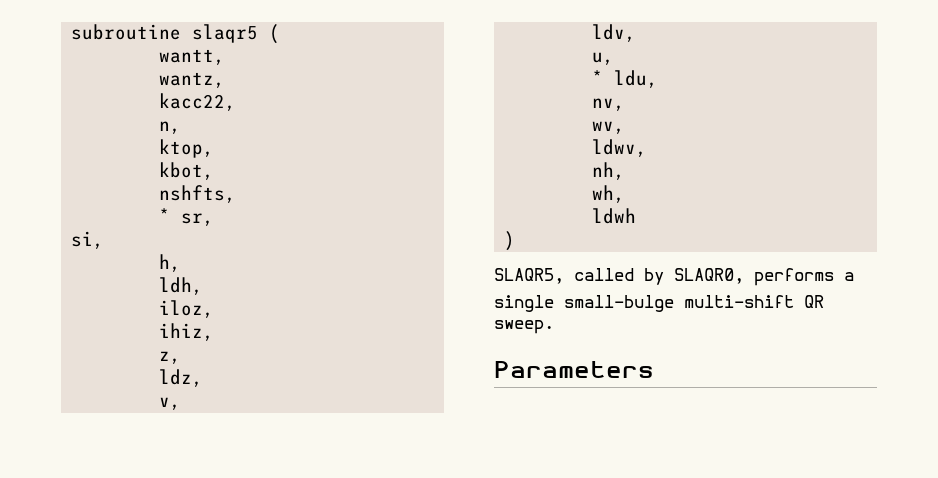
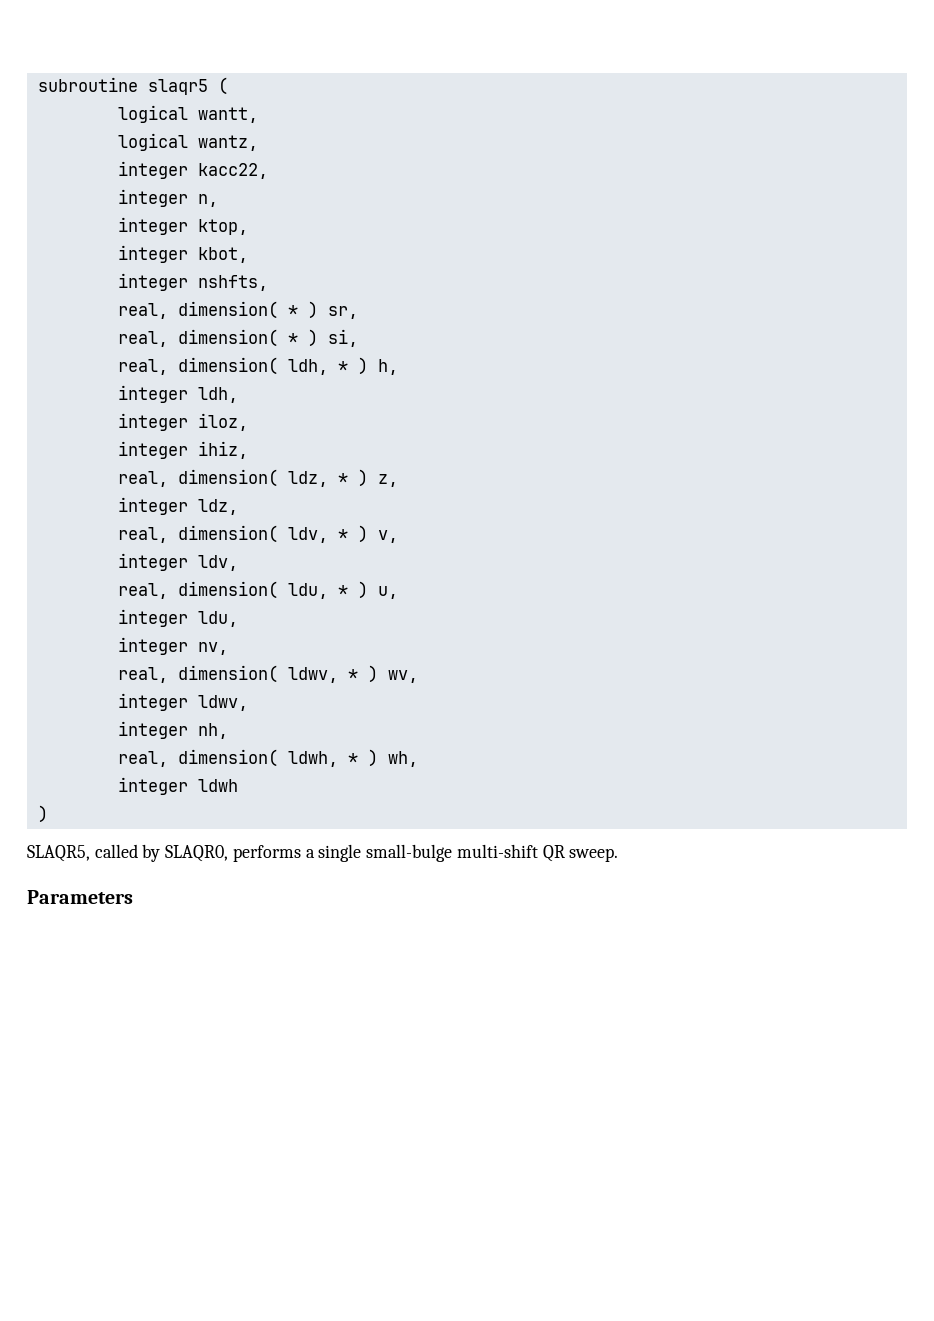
(281, 34) none -> [117,105,188,123] logical
(226, 57) none -> [117,133,188,151] logical
(226, 80) none -> [117,161,188,179] integer
(237, 102) none -> [117,189,188,207] integer
(182, 127) none -> [117,217,188,235] integer
(215, 148) none -> [117,245,188,263] integer
(215, 171) none -> [117,273,188,291] integer
[159,208,215,226] [71,231,105,249] * sr, // si, // -> [117,301,358,319] [117,329,358,347] [117,357,368,375] real, dimension( * ) sr, // real, dimension( * ) si, // real, dimension( ldh, * )
(182, 263) none -> [117,385,188,403] integer
(204, 286) none -> [117,413,188,431] integer
(215, 309) none -> [117,441,188,459] integer
(215, 332) none -> [117,469,368,487] real, dimension( ldz, * )
(182, 357) none -> [117,497,188,515] integer
(204, 378) none -> [117,525,368,543] real, dimension( ldv, * )
(182, 403) none -> [117,553,188,571] integer
(637, 33) none -> [117,581,368,599] real, dimension( ldu, * )
[592,70,604,85] * -> [117,609,188,627] integer
(659, 79) none -> [117,637,188,655] integer
(626, 104) none -> [117,665,378,683] real, dimension( ldwv, * )
(626, 127) none -> [117,693,188,711] integer
(648, 148) none -> [117,721,188,739] integer
(626, 171) none -> [117,749,378,767] real, dimension( ldwh, * )
(626, 194) none -> [117,777,188,795] integer
(854, 276) // -> (315, 853) none

